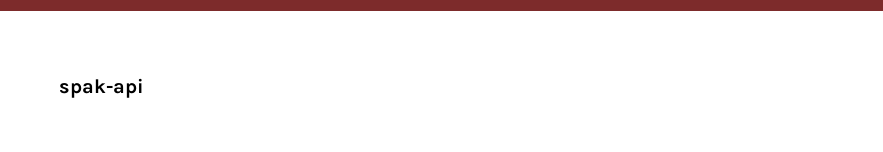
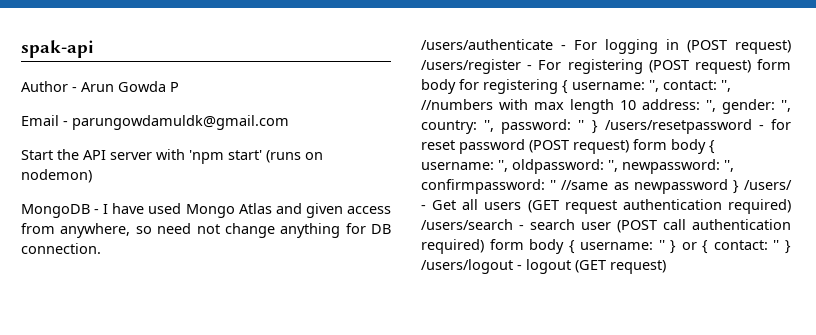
(144, 88) none -> [21,81,179,92] [21,115,289,130] [21,149,323,164] [21,169,92,183] [21,203,391,218] [21,223,391,238] [21,243,101,254] [421,39,791,54] [421,59,791,74] [421,79,731,94] [421,99,791,114] [421,119,791,134] [421,139,715,154] [421,159,734,174] [421,179,792,194] [421,199,791,214] [421,219,791,233] [421,239,791,254] [421,259,666,274] // Author - Arun Gowda P // Email - parungowdamuldk@gmail.com // Start the API server with 'npm start' (runs on nodemon) // MongoDB - I have used Mongo Atlas and given access from anywhere, so need not change anything for DB connection. // /users/authenticate - For logging in (POST request) /users/register - For registering (POST request) form body for registering { username: '', contact: '', //numbers with max length 10 address: '', gender: '', country: '', password: '' } /users/resetpassword - for reset password (POST request) form body { username: '', oldpassword: '', newpassword: '', confirmpassword: '' //same as newpassword } /users/ - Get all users (GET request authentication required) /users/search - search user (POST call authentication required) form body { username: '' } or { contact: '' } /users/logout - logout (GET request)

